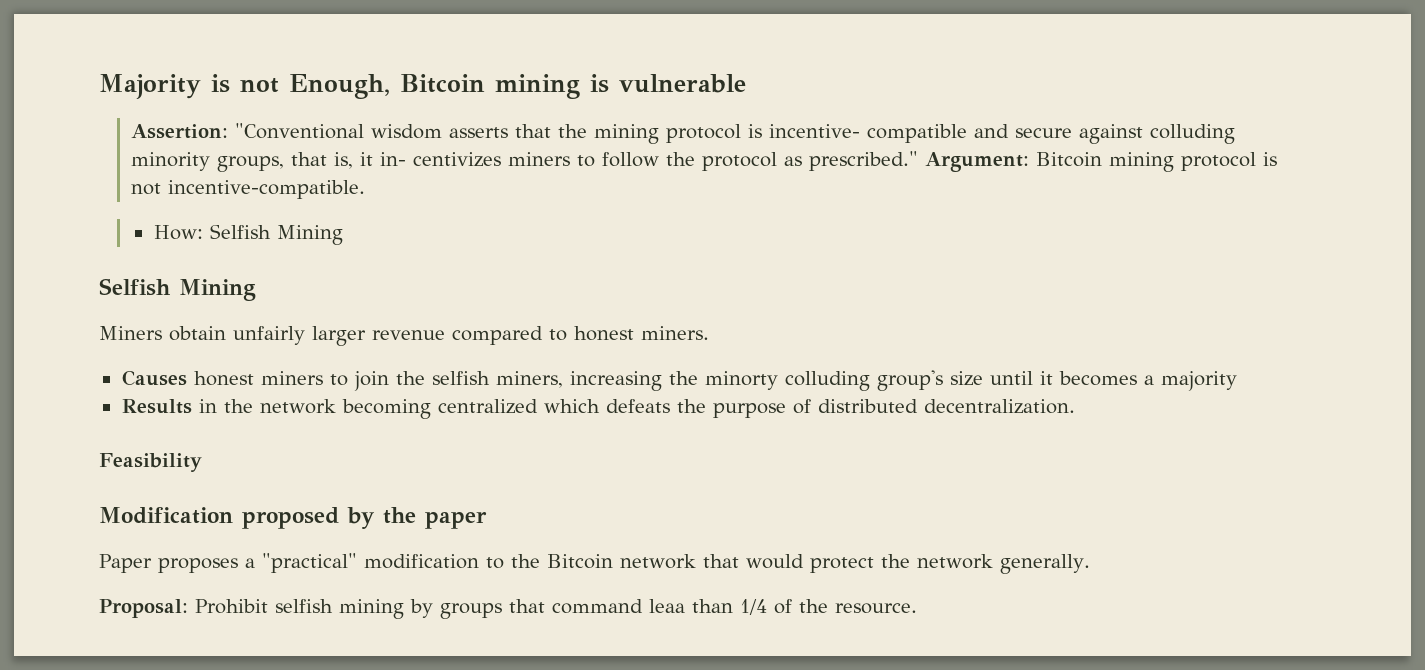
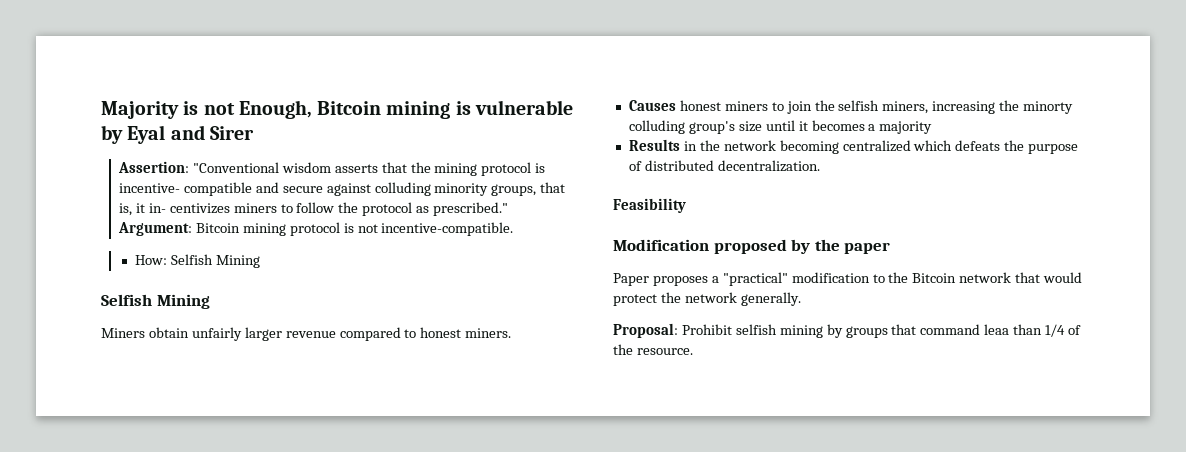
(746, 83) none -> [101,125,254,144] by Eyal and Sirer

